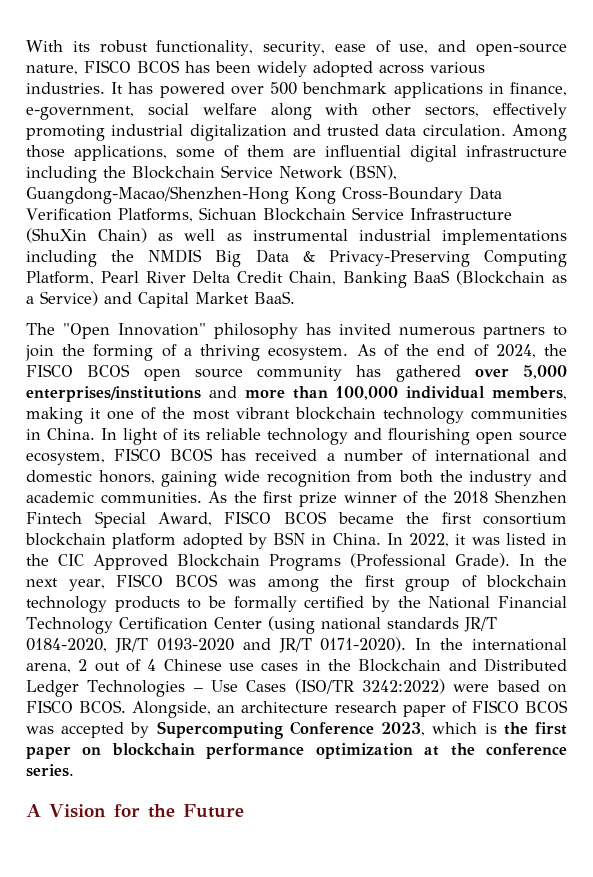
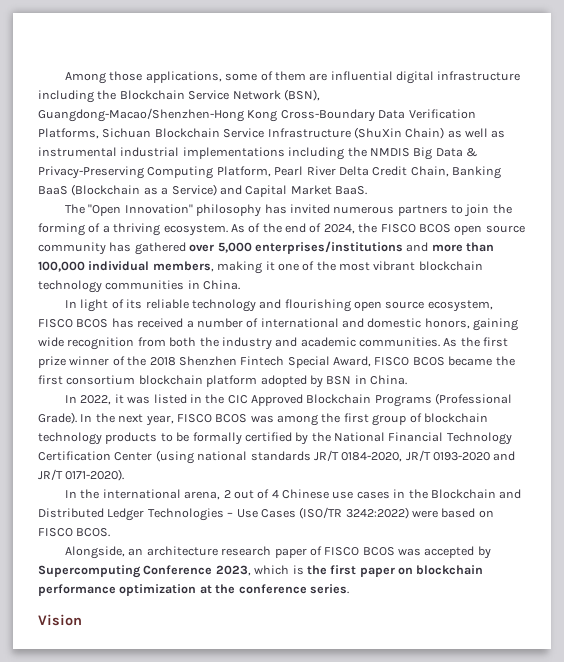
[26,40,567,56] [26,60,485,77] [26,82,567,98] [26,103,567,120] [26,124,506,141] With its robust functionality, security, ease of use, and open-source nature, FISCO BCOS has been widely adopted across various industries. It has powered over 500 benchmark applications in finance, e-government, social welfare along with other sectors, effectively promoting industrial digitalization and trusted data circulation. -> (65, 78) none
(95, 434) none -> (241, 285) //
(381, 539) none -> (407, 380) //
(407, 644) none -> (125, 475) //
(127, 706) none -> (111, 532) //
[26,804,244,818] A Vision for the Future -> [38,614,82,626] Vision

